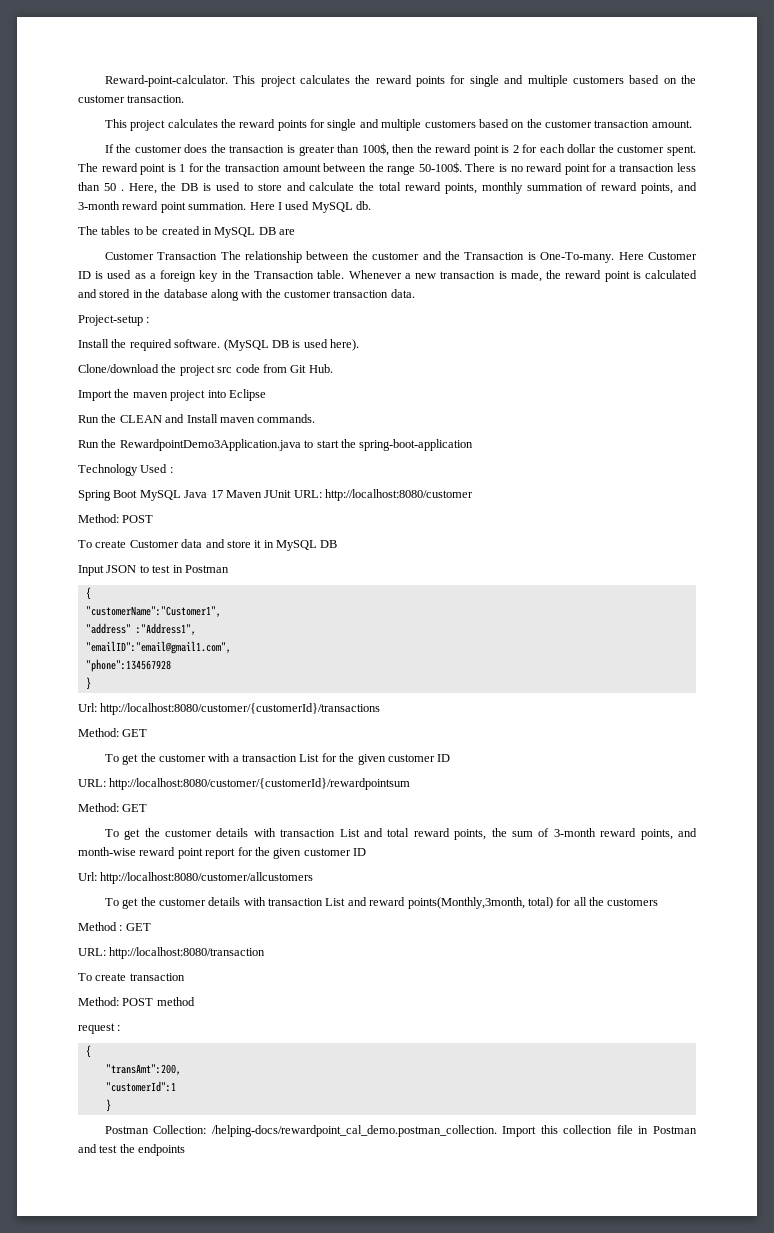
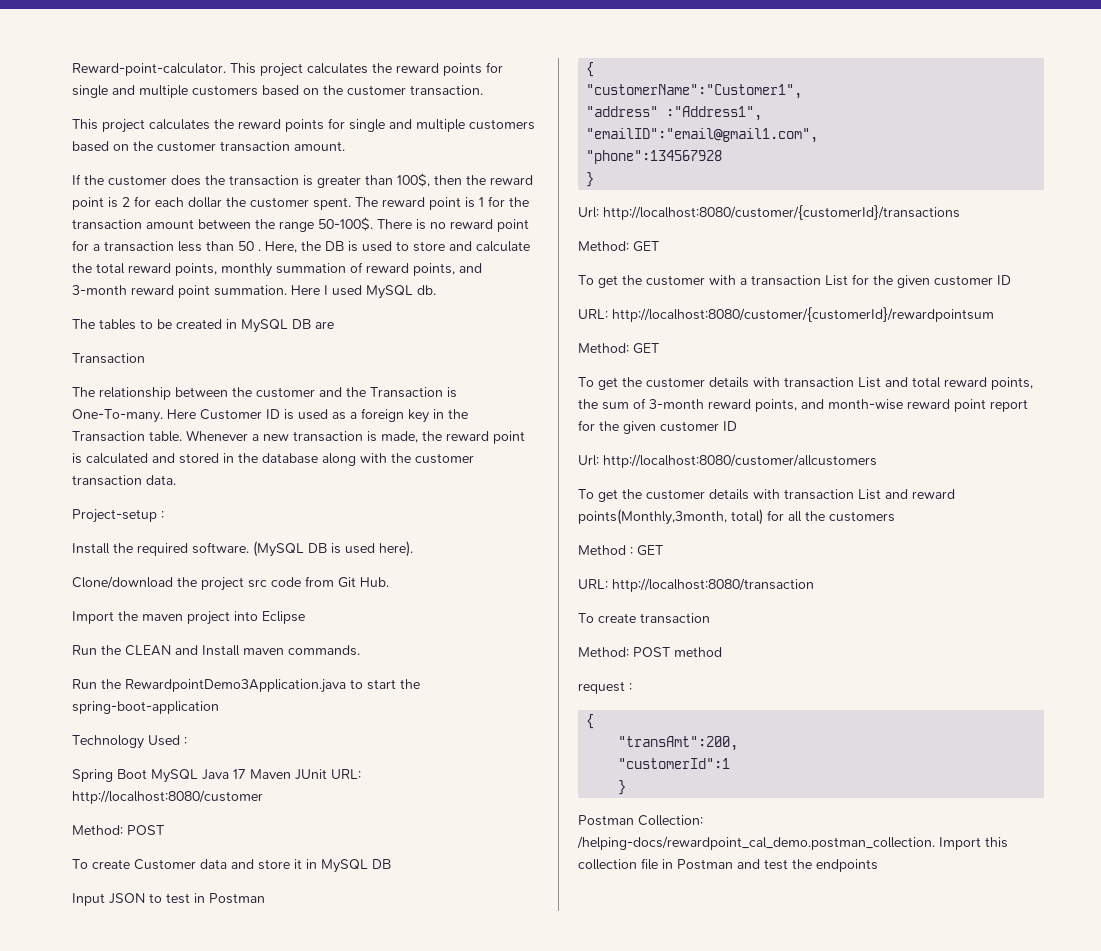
[104,252,218,260] Customer Transaction -> [72,353,145,364] Transaction //

